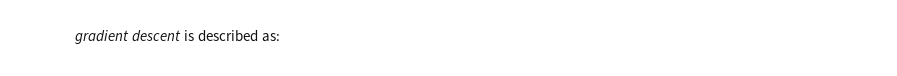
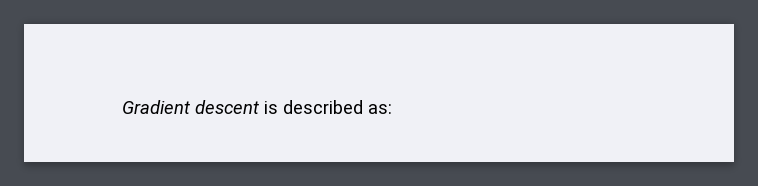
[75,30,129,44] gradient -> [122,100,190,114] Gradient

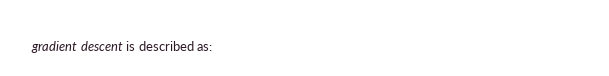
[122,100,190,114] Gradient -> [31,41,77,53] gradient

